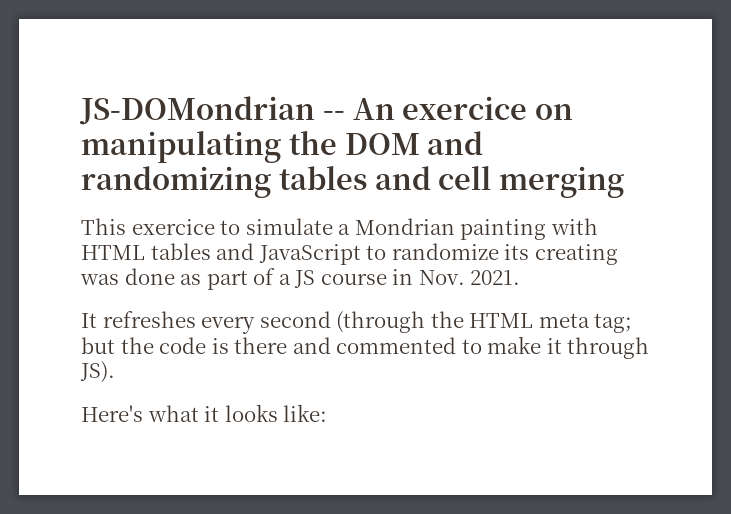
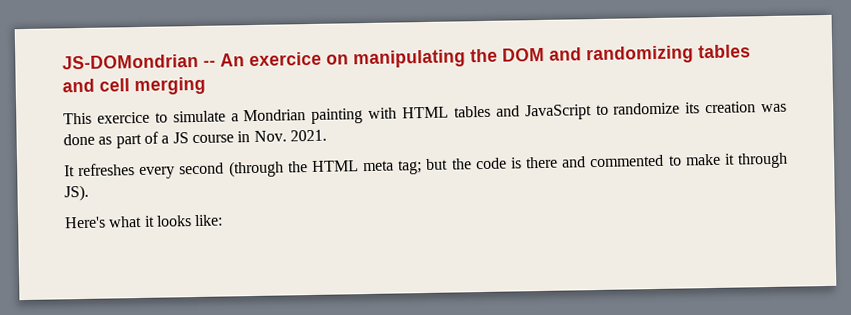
[534,244,618,265] creating -> [705,101,757,114] creation

